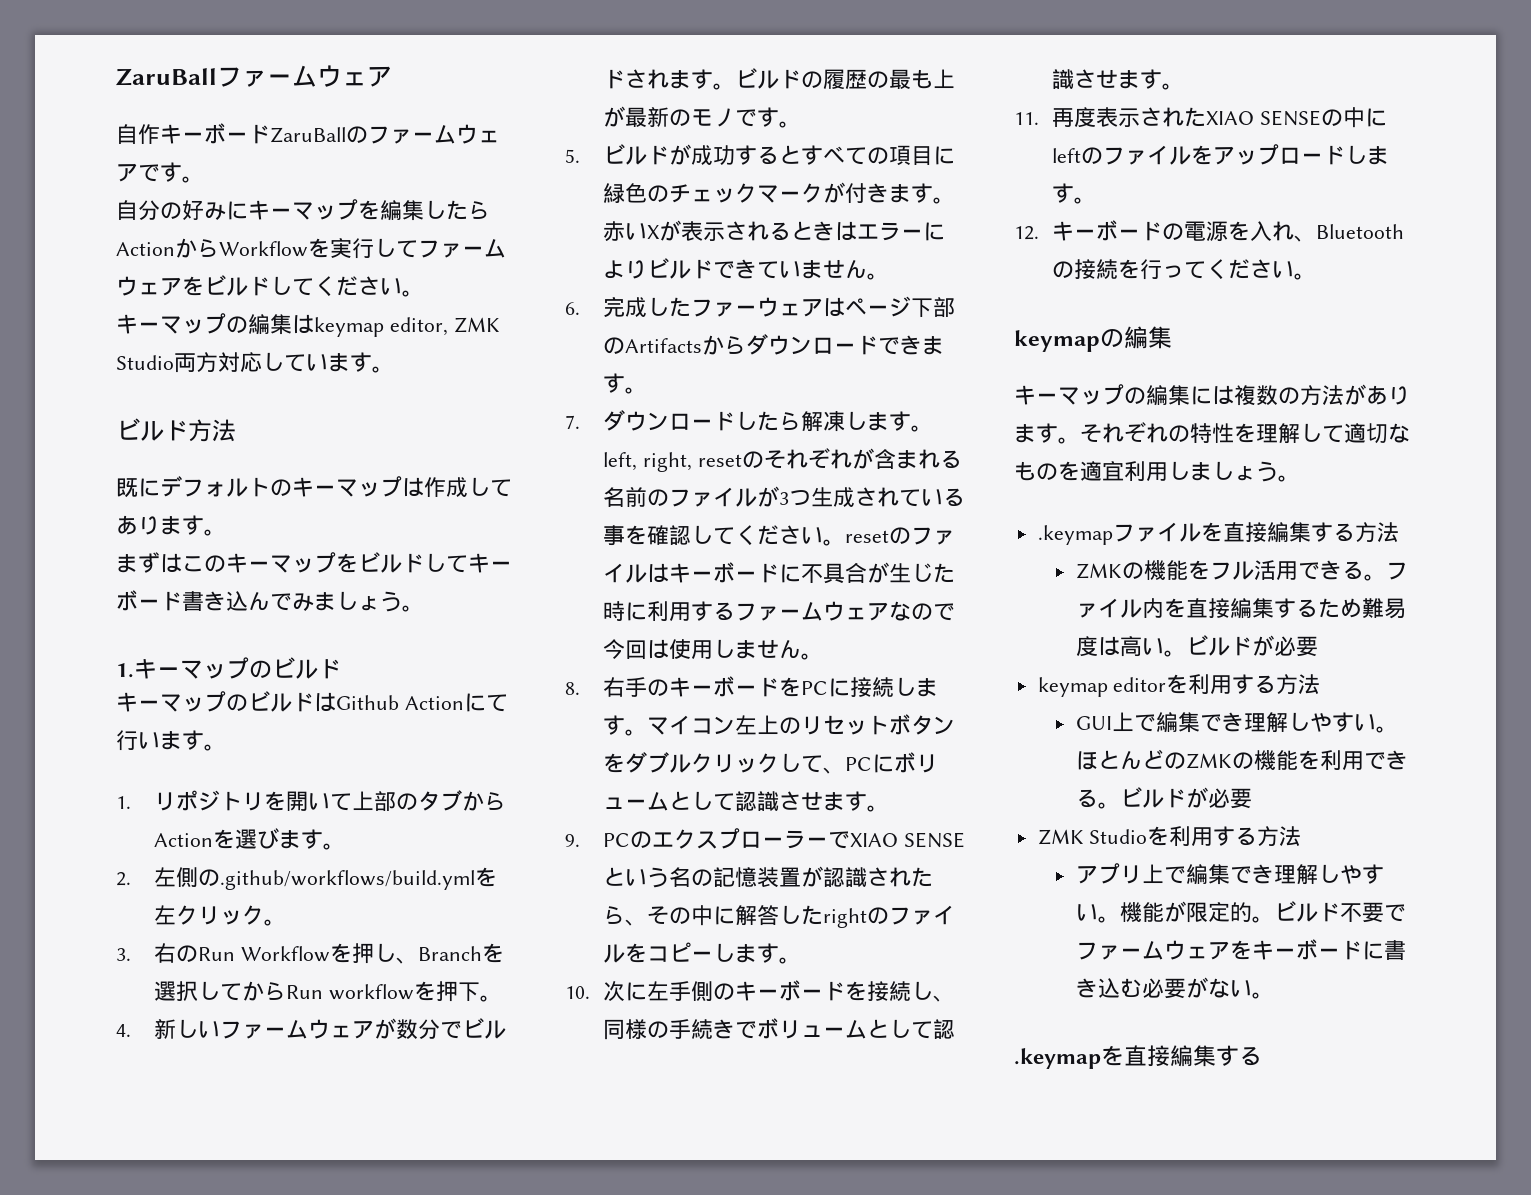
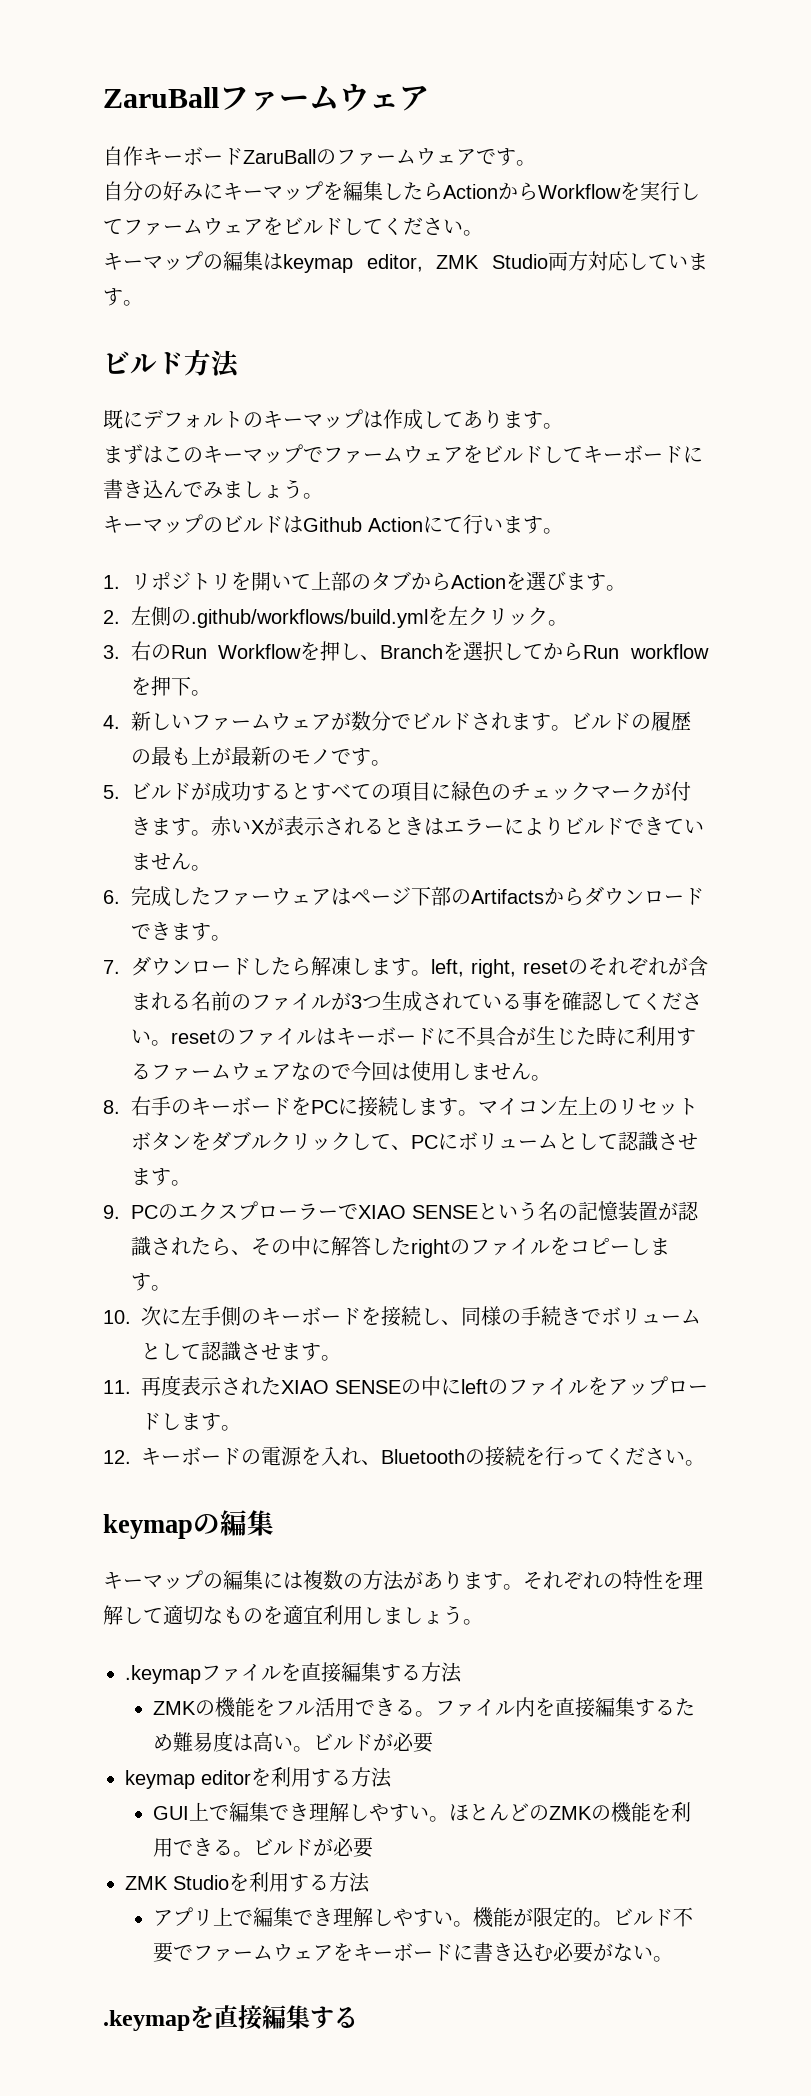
(336, 562) none -> [303,446,463,464] でファームウェア
(182, 601) none -> [683,446,703,463] に
[116,657,341,679] // 1.キーマップのビルド -> (323, 496) none

